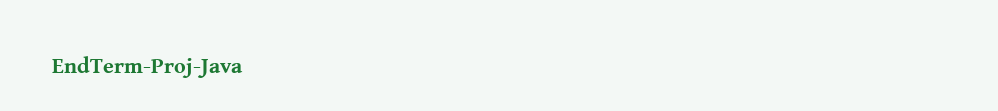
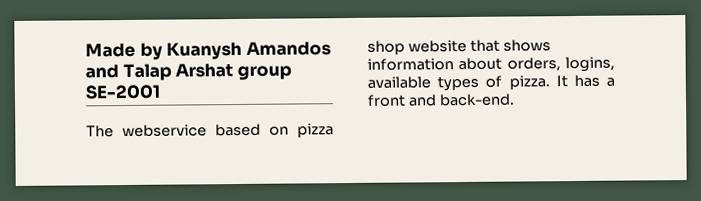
[52,56,243,78] EndTerm-Proj-Java -> [85,41,331,60] [85,63,292,82] [85,84,160,100] [86,123,334,138] [367,39,551,55] [367,56,615,73] [367,74,615,92] [367,93,515,107] Made by Kuanysh Amandos and Talap Arshat group SE-2001 // The webservice based on pizza shop website that shows information about orders, logins, available types of pizza. It has a front and back-end.

